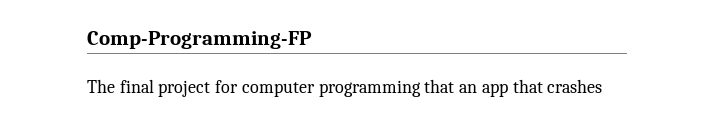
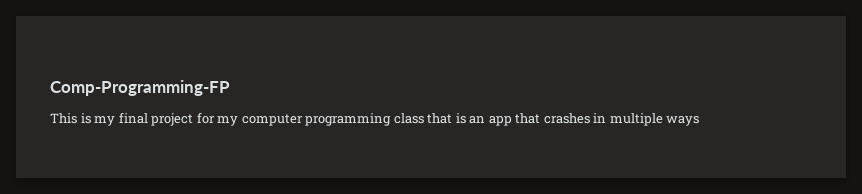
[87,79,115,93] The -> [50,113,116,126] This is my
(239, 86) none -> [217,116,239,126] my
[424,79,455,93] that -> [393,113,466,124] class that is
(603, 86) none -> [593,113,700,126] in multiple ways

